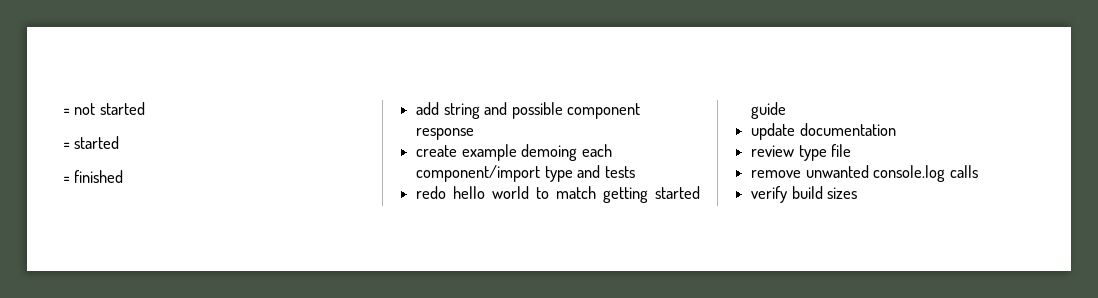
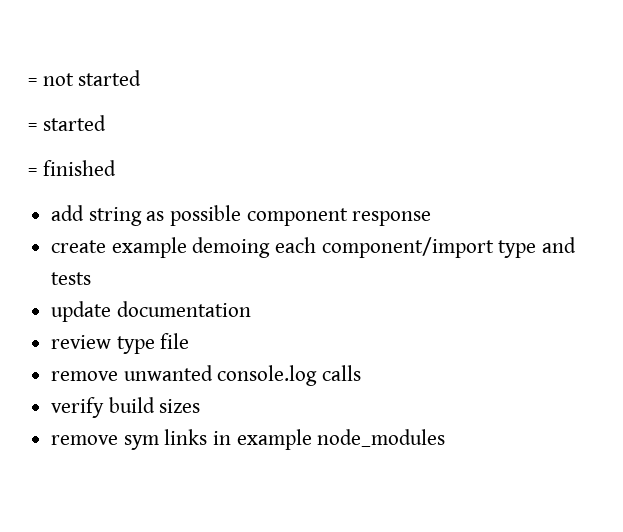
[484,102,508,115] and -> [146,211,165,221] as
[416,186,700,203] [751,102,787,119] // redo hello world to match getting started guide -> (92, 278) none
(858, 193) none -> [51,429,446,450] // remove sym links in example node_modules

